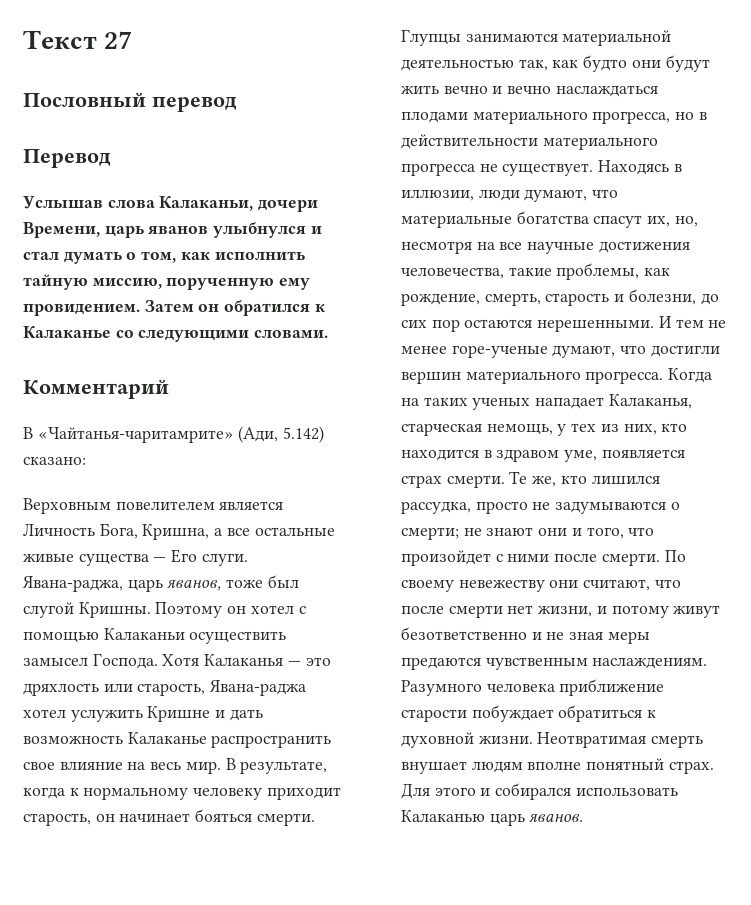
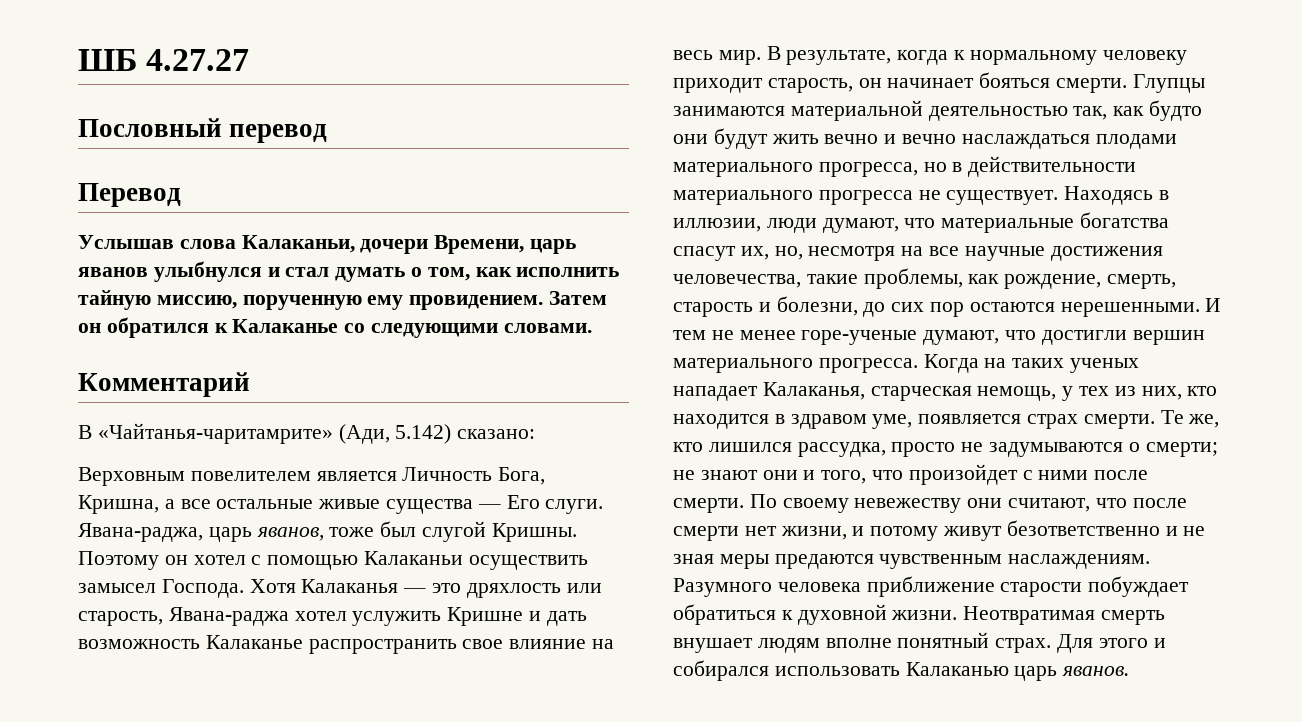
[23,30,133,49] Текст 27 -> [78,49,250,71] ШБ 4.27.27

